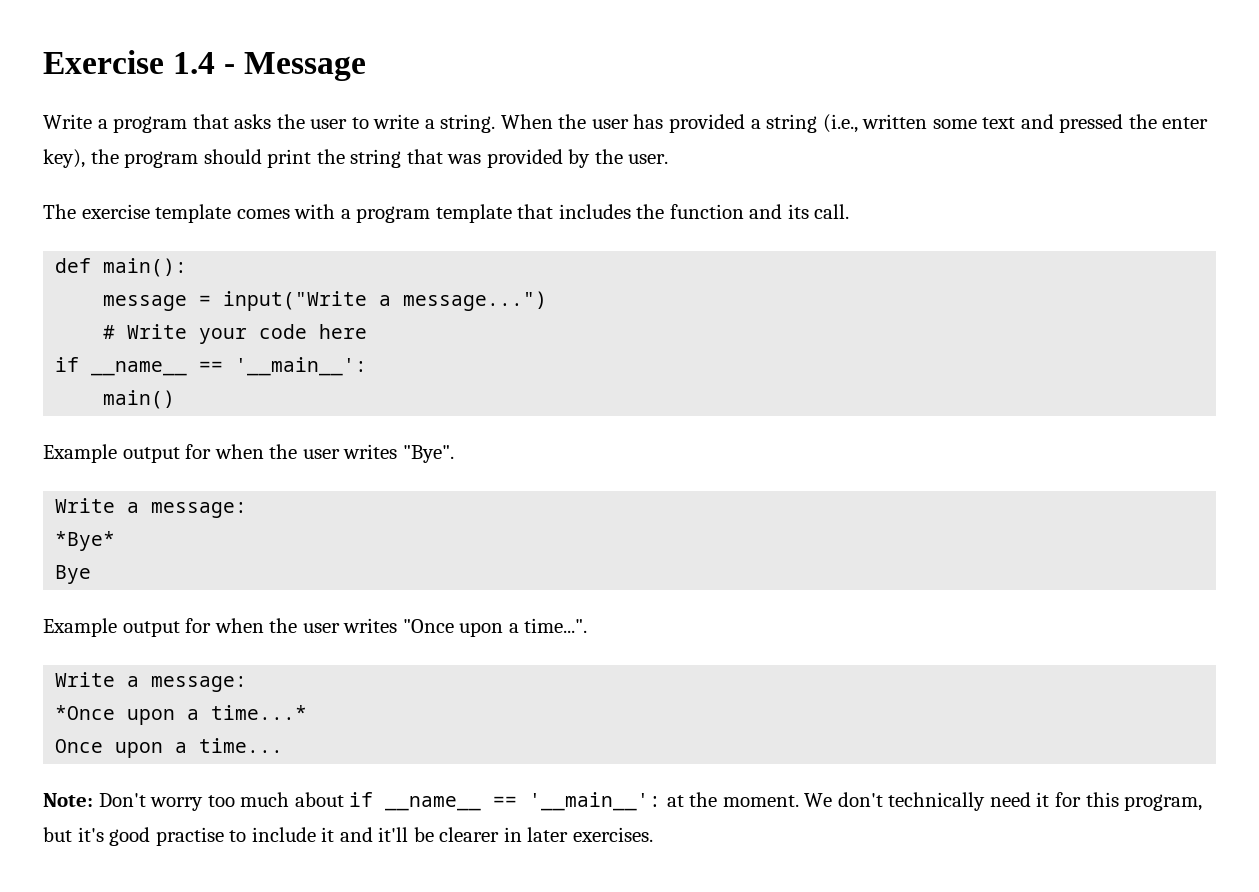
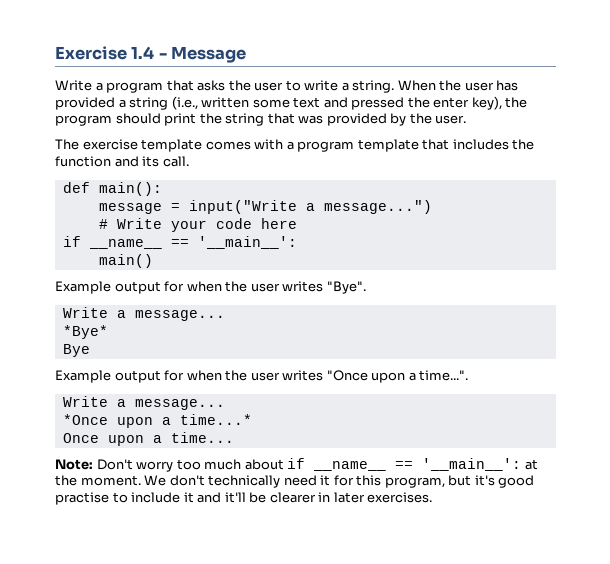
[151,502,248,518] message: -> [134,310,225,321] message...
[151,676,248,692] message: -> [134,399,225,410] message...

